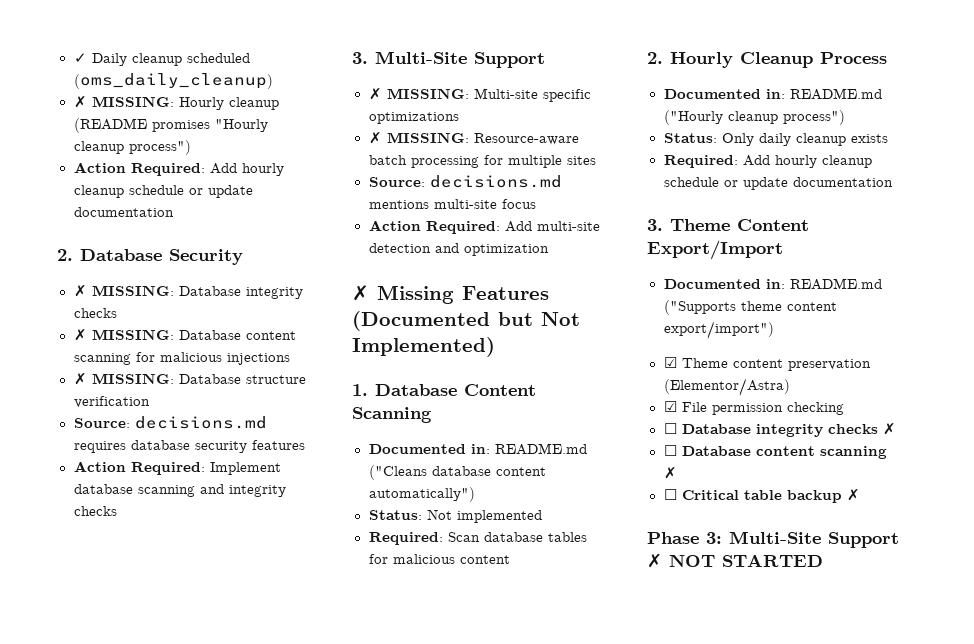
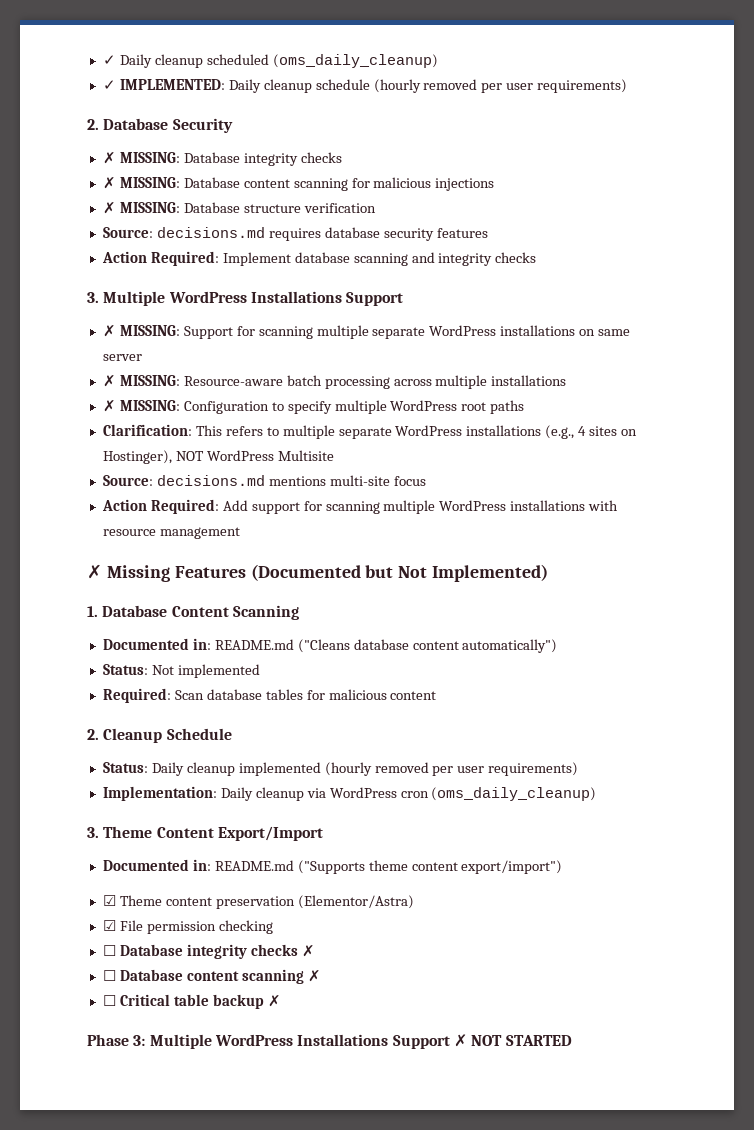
[73,96,279,110] [73,118,268,133] [73,140,191,155] [73,162,284,176] [73,185,253,198] [73,207,174,217] ✗ MISSING: Hourly cleanup (README promises "Hourly cleanup process") // Action Required: Add hourly cleanup schedule or update documentation -> [102,79,628,93] ✓ IMPLEMENTED: Daily cleanup schedule (hourly removed per user requirements)
[375,51,467,64] Multi-Site -> [103,291,342,306] Multiple WordPress Installations
[473,88,591,102] [368,112,459,124] Multi-site specific optimizations -> [183,325,631,339] [102,354,142,361] Support for scanning multiple separate WordPress installations on same server
[483,155,596,168] for multiple sites -> [393,375,567,389] [102,400,525,414] [102,424,638,439] [102,450,334,464] across multiple installations // ✗ MISSING: Configuration to specify multiple WordPress root paths // Clarification: This refers to multiple separate WordPress installations (e.g., 4 sites on Hostinger), NOT WordPress Multisite
[536,221,600,231] [368,243,549,256] multi-site detection and optimization -> [251,500,619,514] [102,527,240,539] support for scanning multiple WordPress installations with resource management
[670,52,887,68] [663,88,882,100] [663,110,845,125] [663,133,888,146] [663,155,872,168] [663,177,893,190] Hourly Cleanup Process // Documented in: README.md ("Hourly cleanup process") // Status: Only daily cleanup exists // Required: Add hourly cleanup schedule or update documentation -> [103,728,232,743] [102,762,579,776] [102,786,597,801] Cleanup Schedule // Status: Daily cleanup implemented (hourly removed per user requirements) // Implementation: Daily cleanup via WordPress cron (oms_daily_cleanup)
[729,531,821,544] Multi-Site -> [149,1034,389,1049] Multiple WordPress Installations

